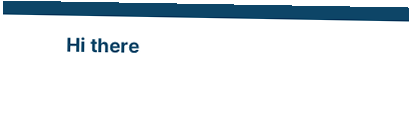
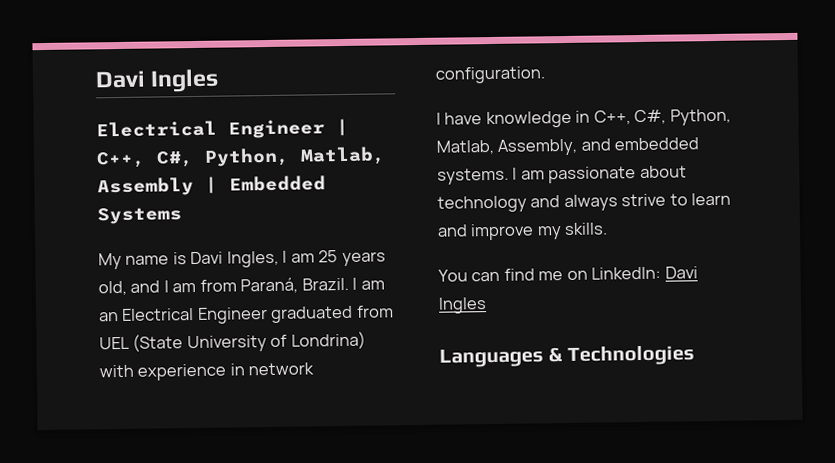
[66,36,141,54] Hi there -> [95,68,220,93] [96,118,349,139] [96,146,386,169] [97,175,326,197] [97,207,182,225] [98,250,386,270] [98,277,385,296] [99,305,394,324] [99,331,366,353] [99,362,315,381] [435,66,546,84] [436,108,731,129] [436,137,700,156] [437,165,687,185] [437,192,732,213] [437,222,609,241] [438,266,698,282] [438,297,487,314] [439,345,695,368] Davi Ingles // Electrical Engineer | C++, C#, Python, Matlab, Assembly | Embedded Systems // My name is Davi Ingles, I am 25 years old, and I am from Paraná, Brazil. I am an Electrical Engineer graduated from UEL (State University of Londrina) with experience in network configuration. // I have knowledge in C++, C#, Python, Matlab, Assembly, and embedded systems. I am passionate about technology and always strive to learn and improve my skills. // You can find me on LinkedIn: Davi Ingles // Languages & Technologies

